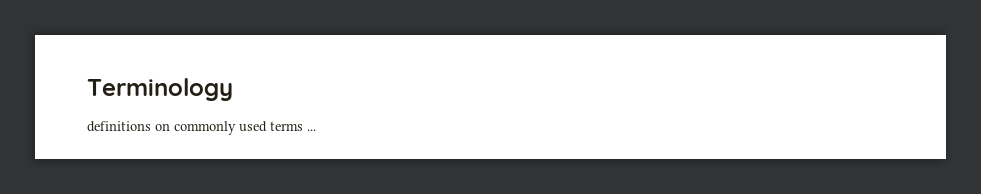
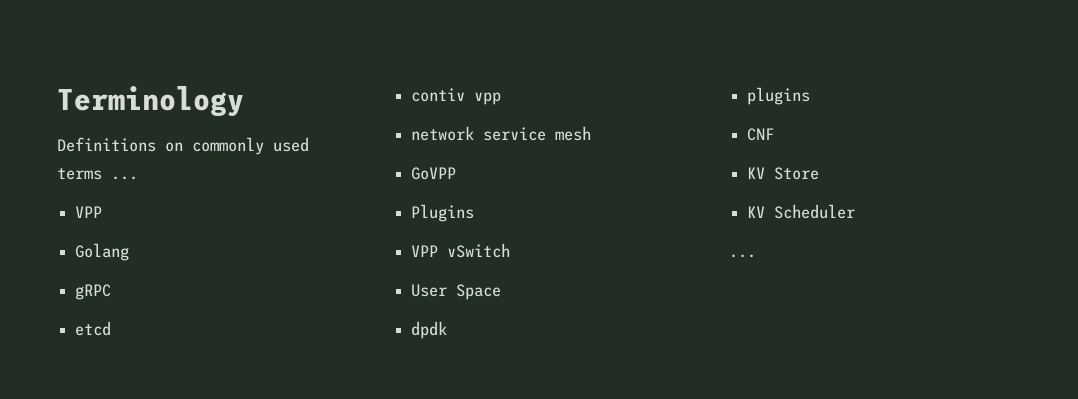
[87,121,151,132] definitions -> [57,137,156,152] Definitions
(316, 130) none -> [75,206,103,218] [75,243,130,261] [75,284,112,300] [75,321,112,336] [411,88,502,105] [411,126,592,141] [411,167,457,180] [411,204,475,222] [411,243,511,258] [411,284,502,300] [411,321,448,339] [747,87,811,105] [747,128,775,141] [747,167,820,180] [747,204,856,219] [729,254,756,258] // VPP // Golang // gRPC // etcd // contiv vpp // network service mesh // GoVPP // Plugins // VPP vSwitch // User Space // dpdk // plugins // CNF // KV Store // KV Scheduler // ...

